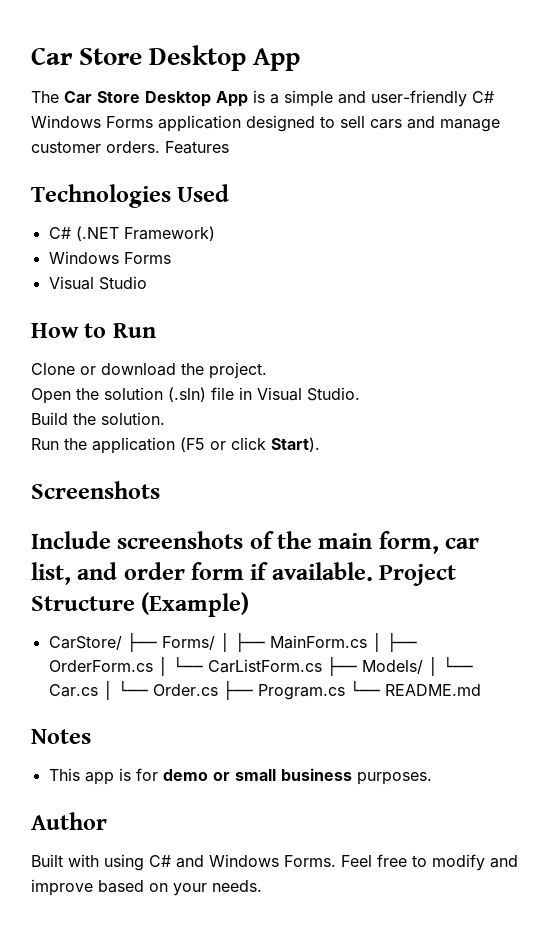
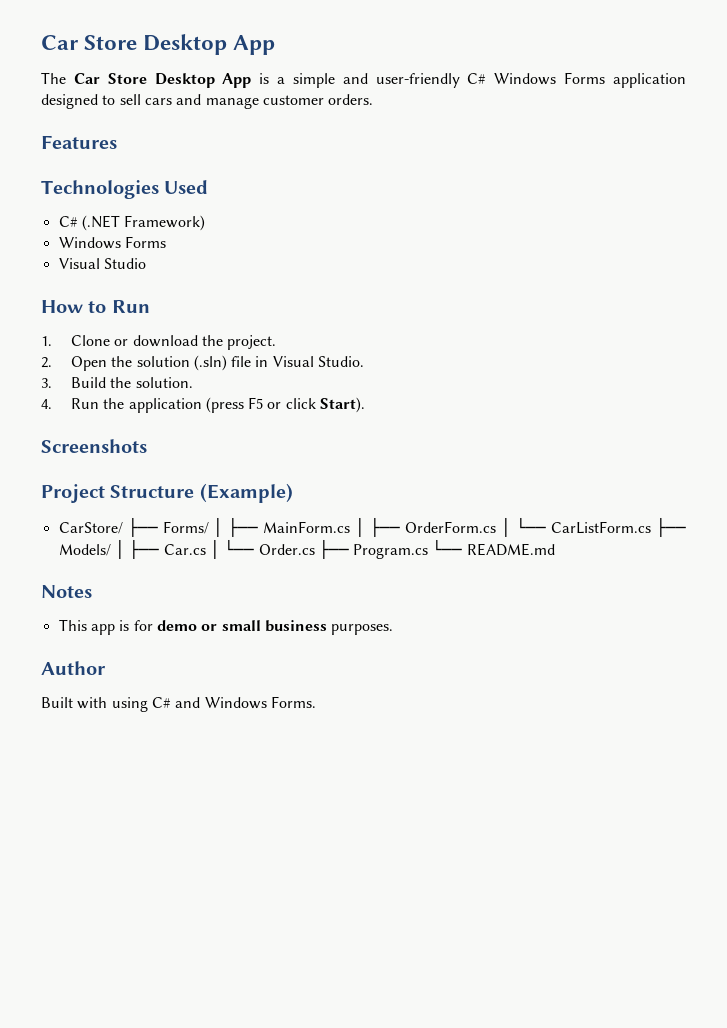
(160, 147) none -> (374, 99) //
(156, 330) none -> [41,336,52,346] 1.
(267, 370) none -> [41,357,52,368] 2.
(360, 394) none -> [41,378,52,388] 3.
(165, 418) none -> [41,399,52,409] 4.
[180,437,205,452] (F5 -> [205,397,264,413] (press F5
[31,531,480,554] [31,562,373,585] Include screenshots of the main form, car list, and order form if available. -> (147, 446) none
[442,656,473,672] └── -> [129,539,160,559] ├──
[341,854,518,871] [31,879,262,896] Feel free to modify and improve based on your needs. -> (316, 702) none

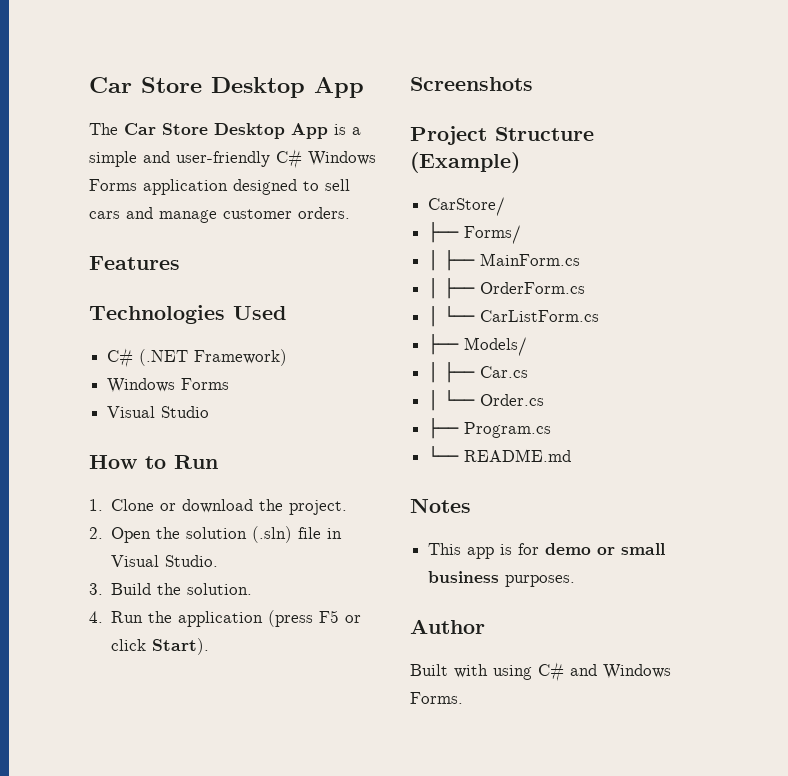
(123, 528) none -> (506, 206) //
(209, 527) none -> (522, 234) //
(351, 527) none -> (581, 259) //
(497, 527) none -> (586, 288) //
(652, 527) none -> (600, 316) //
(111, 550) none -> (528, 346) //
(206, 549) none -> (529, 372) //
(315, 549) none -> (545, 400) //
(429, 551) none -> (552, 430) //

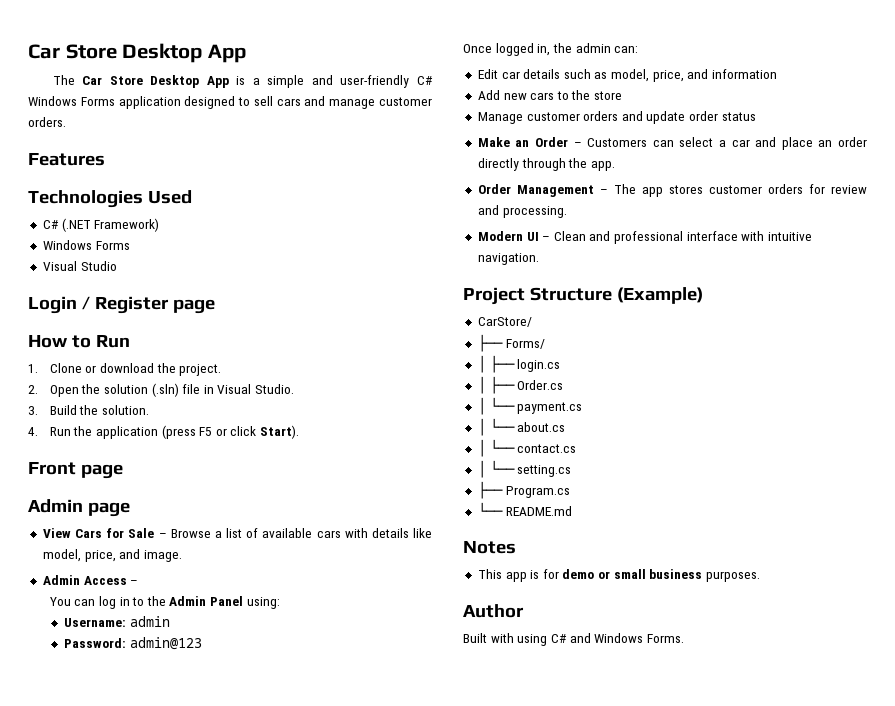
(210, 412) none -> [28,296,215,314] // Login / Register page
[410,77,533,91] Screenshots -> [28,462,123,479] [28,499,130,517] [42,528,432,538] [42,549,182,562] [42,575,139,585] [49,596,280,609] [64,616,171,627] [64,637,203,650] [463,43,639,56] [477,69,778,82] [477,90,623,100] [477,111,756,124] [477,137,867,150] [477,158,615,171] [477,184,867,197] [477,205,567,218] [477,231,813,244] [477,253,539,265] Front page // Admin page // View Cars for Sale – Browse a list of available cars with details like model, price, and image. // Admin Access – // You can log in to the Admin Panel using: // Username: admin // Password: admin@123 // Once logged in, the admin can: // Edit car details such as model, price, and information // Add new cars to the store // Manage customer orders and update order status // Make an Order – Customers can select a car and place an order directly through the app. // Order Management – The app stores customer orders for review and processing. // Modern UI – Clean and professional interface with intuitive navigation.
[480,253,581,266] [428,278,586,299] [428,306,600,327] [428,334,528,356] [428,362,529,383] [428,390,545,411] MainForm.cs // │ ├── OrderForm.cs // │ └── CarListForm.cs // ├── Models/ // │ ├── Car.cs // │ └── Order.cs -> [517,359,561,372] [477,376,564,394] [477,397,583,415] [477,418,566,436] [477,439,577,457] [477,460,572,478] login.cs // │ ├── Order.cs // │ └── payment.cs // │ └── about.cs // │ └── contact.cs // │ └── setting.cs

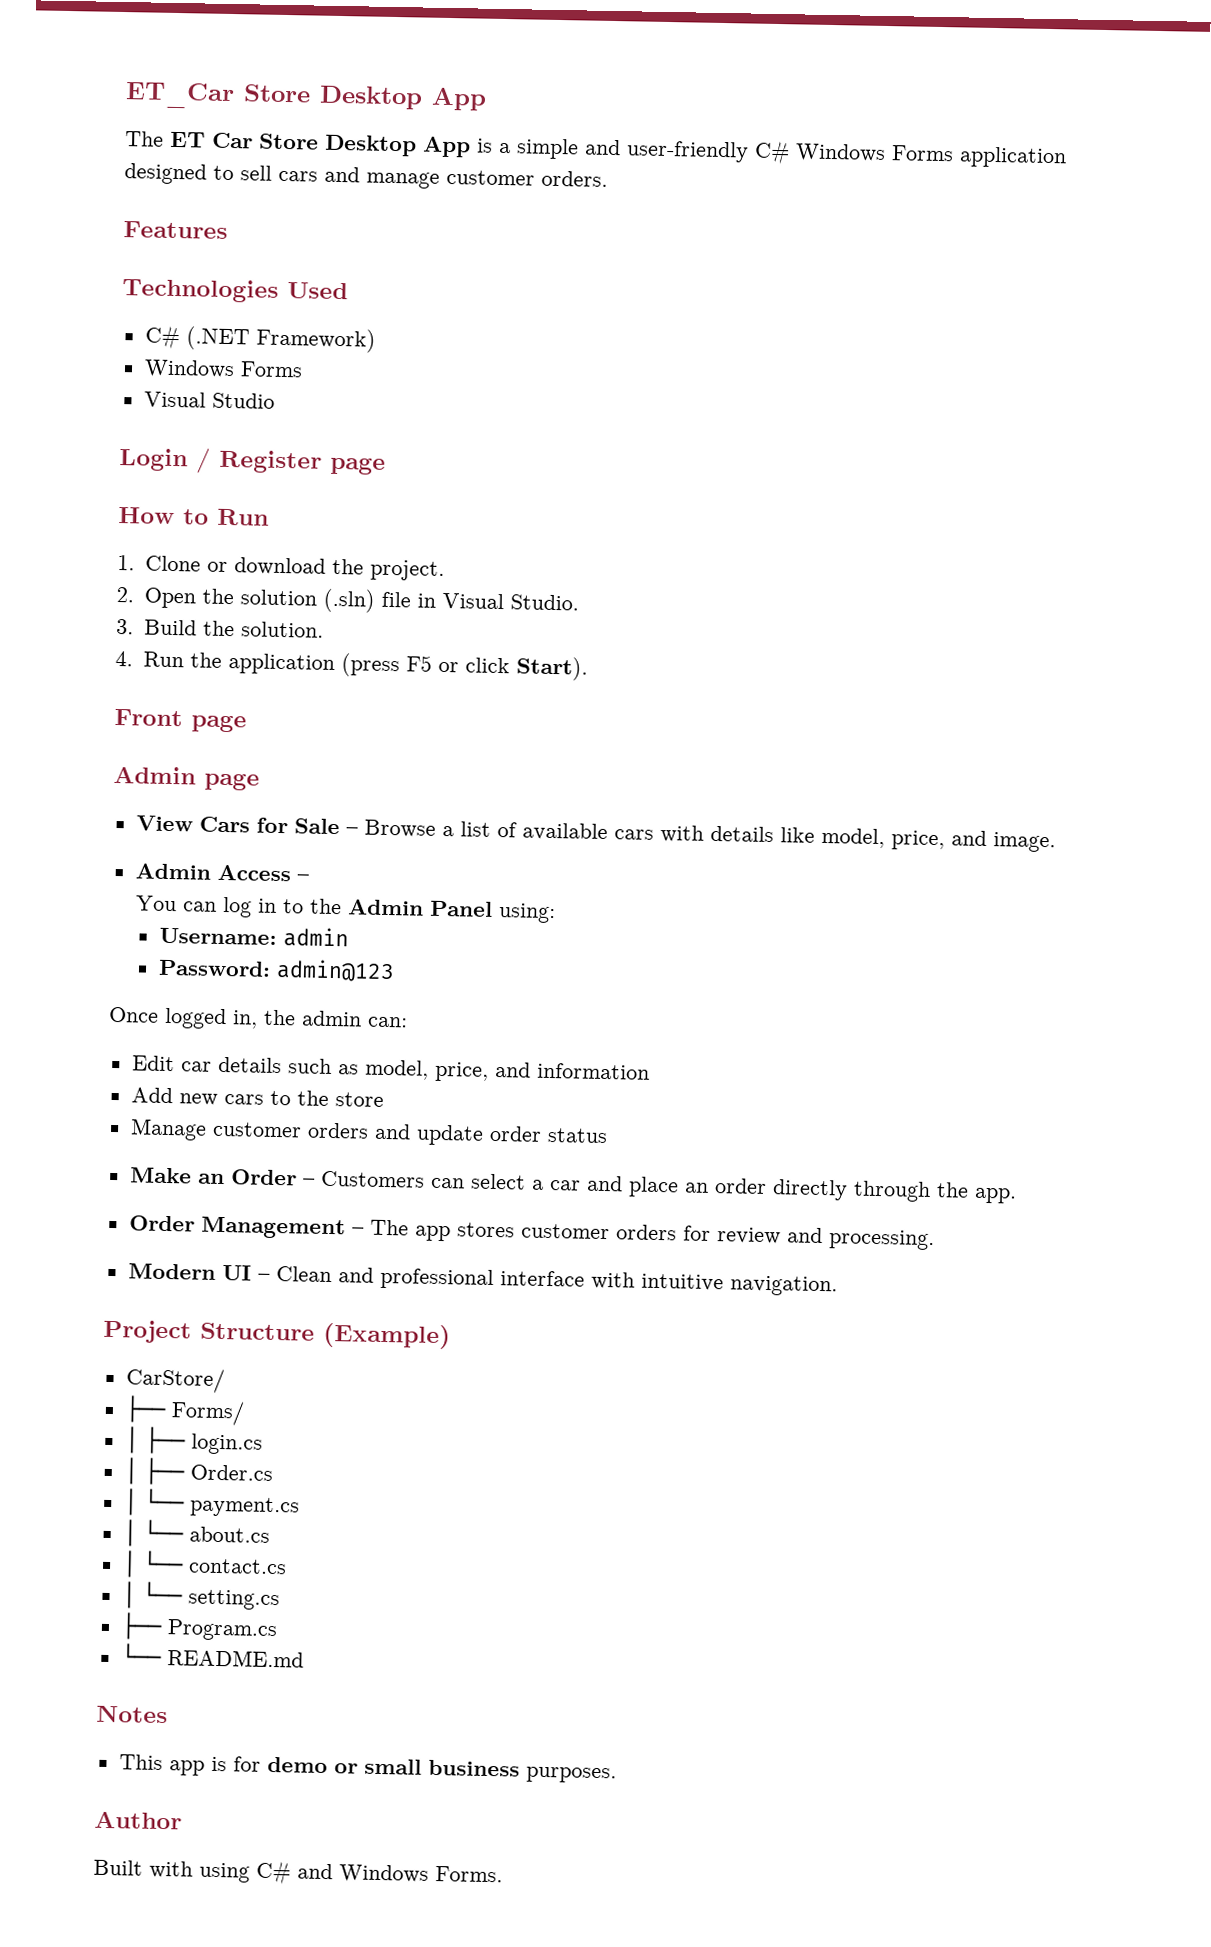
[28,44,60,59] Car -> [125,82,235,110] ET_Car
(75, 80) none -> [170,131,206,148] ET

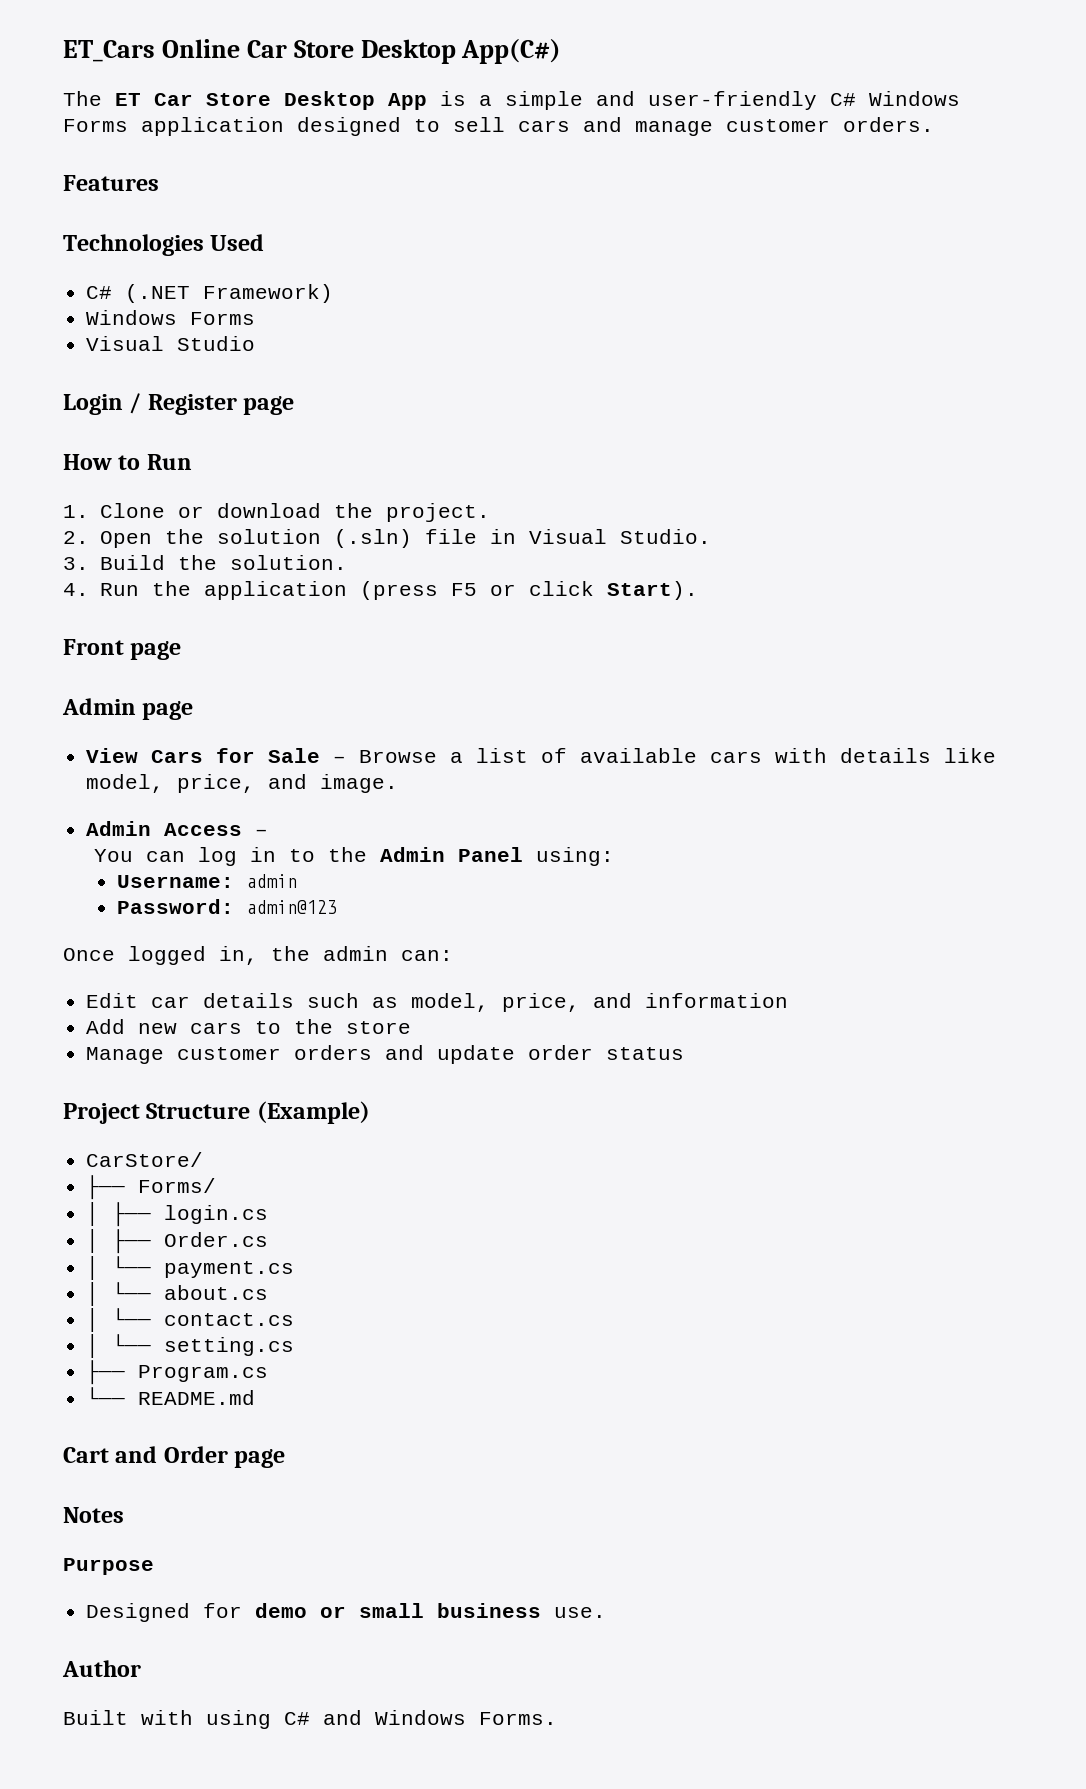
[125,82,487,111] ET_Car Store Desktop App -> [63,39,562,64] ET_Cars Online Car Store Desktop App(C#)
[129,1167,1017,1204] [128,1215,935,1251] [127,1263,838,1297] // Make an Order – Customers can select a car and place an order directly through the app. // Order Management – The app stores customer orders for review and processing. // Modern UI – Clean and professional interface with intuitive navigation. -> (685, 1053) none
[96,1704,168,1724] [118,1754,227,1776] Notes // This app is -> [63,1446,286,1468] [63,1507,124,1523] [63,1558,154,1575] [86,1603,191,1622] Cart and Order page // Notes // Purpose // Designed
[525,1766,617,1784] purposes. -> [554,1607,607,1618] use.

